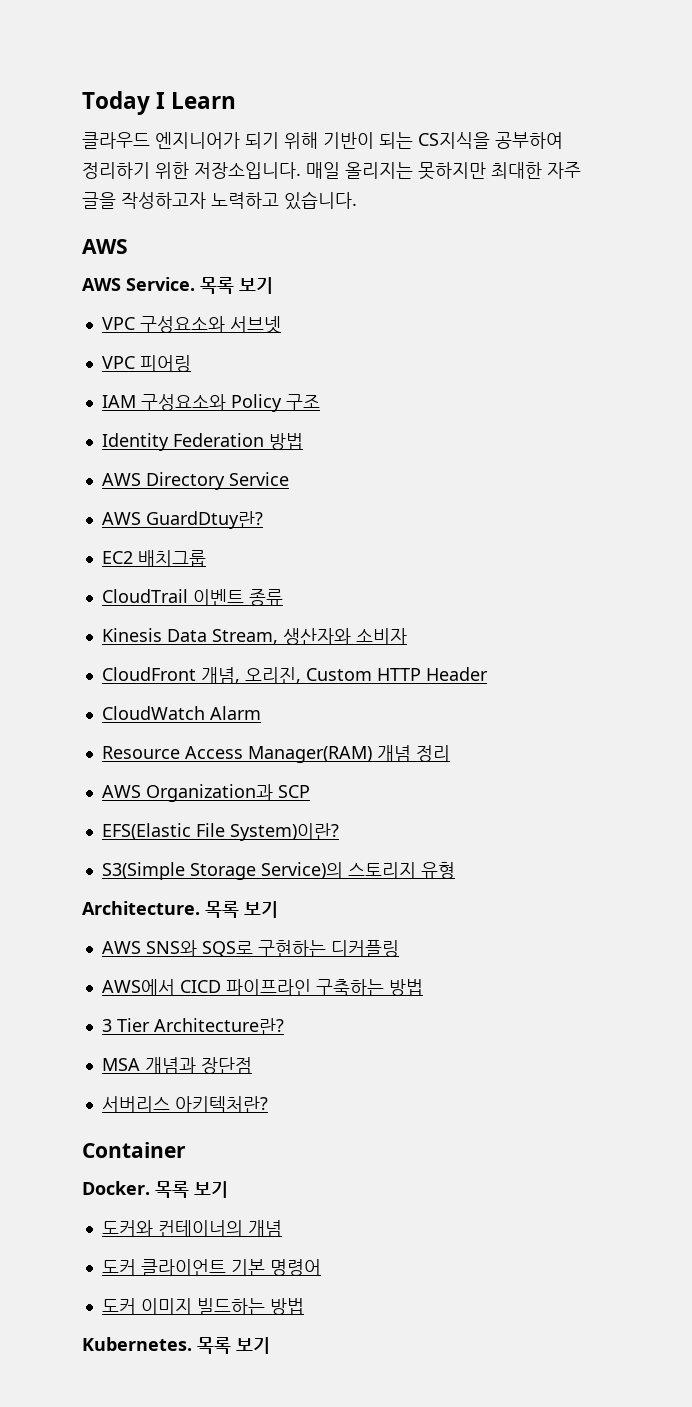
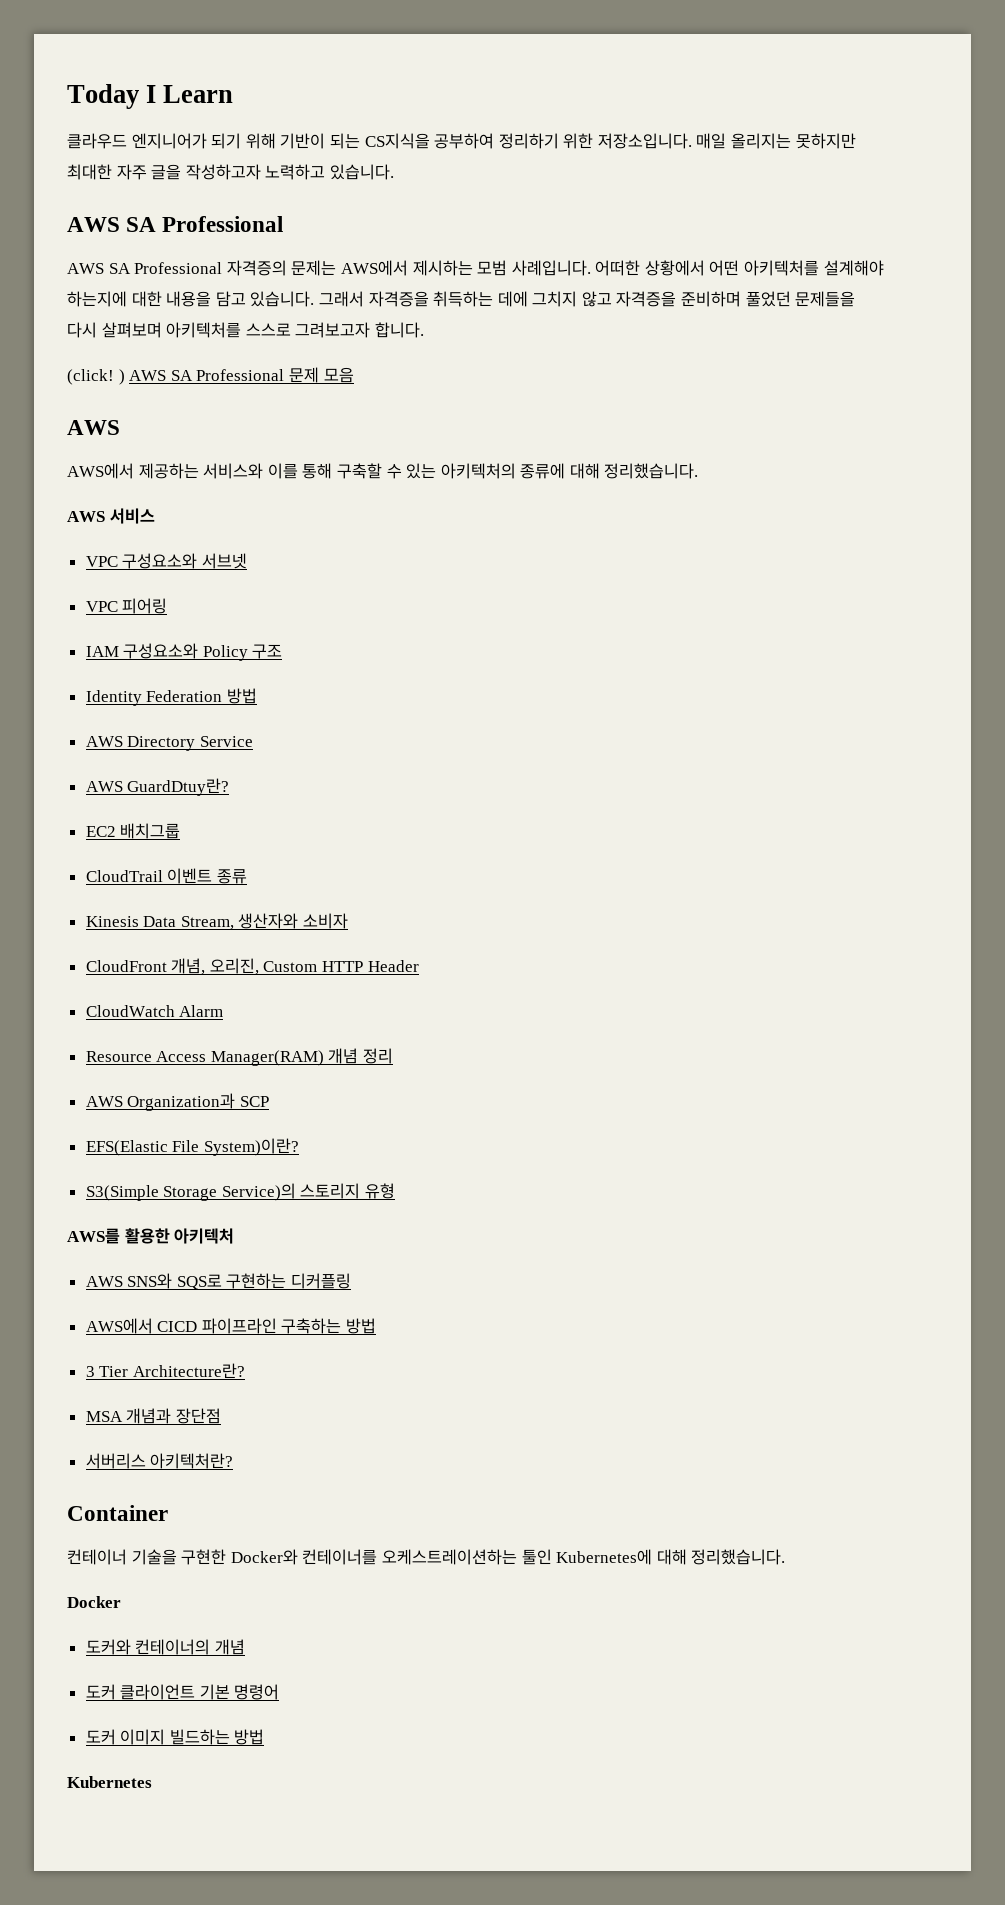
[82,277,273,294] // AWS Service. 목록 보기 -> [126,216,284,232] [67,260,884,276] [67,291,856,307] [67,322,424,338] [67,367,354,385] [67,420,120,435] [67,463,699,479] [67,508,155,524] SA Professional // AWS SA Professional 자격증의 문제는 AWS에서 제시하는 모범 사례입니다. 어떠한 상황에서 어떤 아키텍처를 설계해야 하는지에 대한 내용을 담고 있습니다. 그래서 자격증을 취득하는 데에 그치지 않고 자격증을 준비하며 풀었던 문제들을 다시 살펴보며 아키텍처를 스스로 그려보고자 합니다. // (click! ) AWS SA Professional 문제 모음 // AWS // AWS에서 제공하는 서비스와 이를 통해 구축할 수 있는 아키텍처의 종류에 대해 정리했습니다. // AWS 서비스
[82,901,278,918] Architecture. 목록 보기 -> [67,1228,235,1244] AWS를 활용한 아키텍처
[82,1181,228,1198] Docker. 목록 보기 -> [67,1549,786,1565] [67,1596,121,1608] 컨테이너 기술을 구현한 Docker와 컨테이너를 오케스트레이션하는 툴인 Kubernetes에 대해 정리했습니다. // Docker
[82,1337,270,1354] Kubernetes. 목록 보기 -> [67,1776,152,1788] Kubernetes

